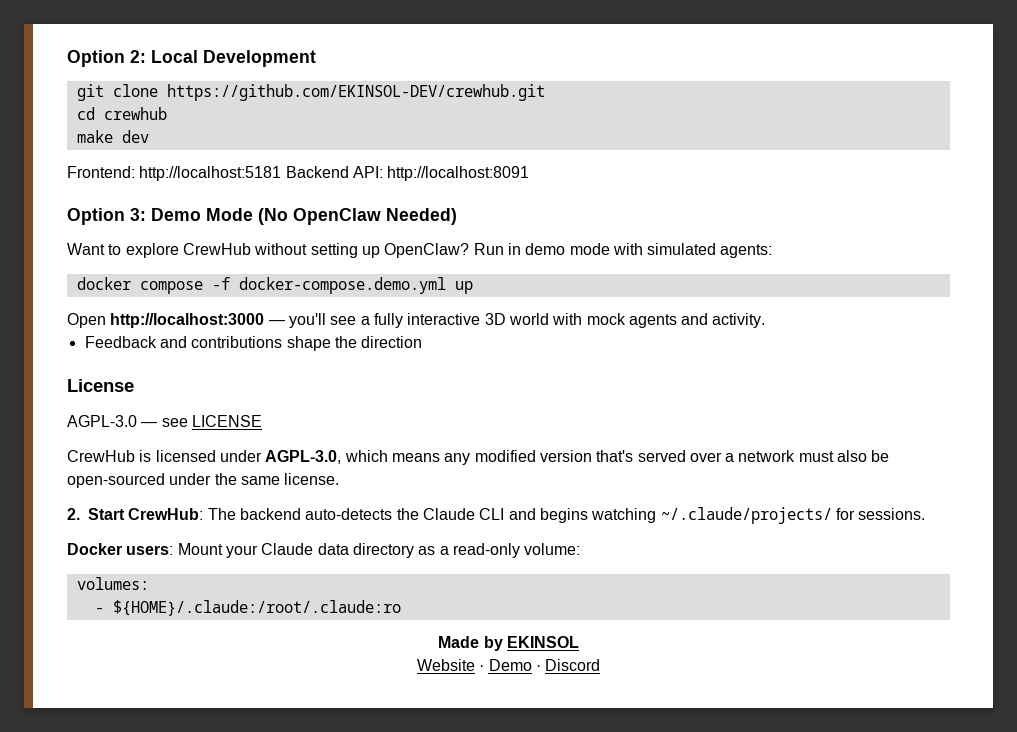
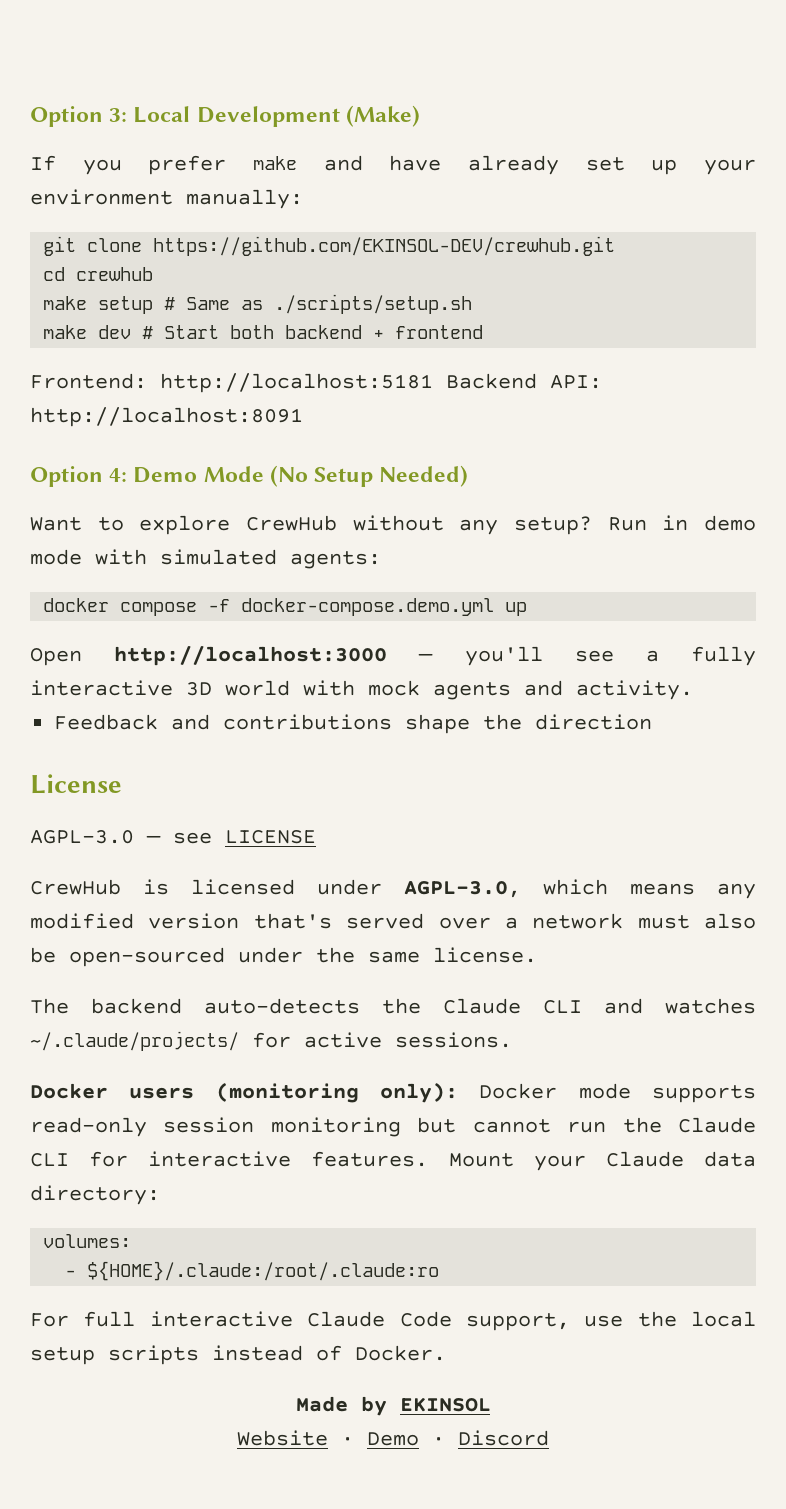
[67,50,146,67] Option 2: -> [30,106,128,127] Option 3:
(316, 58) none -> [345,105,420,127] [30,155,756,175] [30,189,303,209] (Make) // If you prefer make and have already set up your environment manually:
[121,130,149,143] dev -> [98,294,473,314] [43,325,484,339] setup # Same as ./scripts/setup.sh // make dev # Start both backend + frontend
[130,208,146,221] 3: -> [109,468,128,482] 4:
[293,208,381,225] OpenClaw -> [314,467,374,487] Setup
[310,243,470,258] setting up OpenClaw? -> [459,516,592,535] any setup?
[67,508,204,520] 2. Start CrewHub: -> (537, 955) none
[539,508,657,523] begins watching -> [665,998,756,1014] watches
(855, 514) none -> [304,1032,382,1048] active
[126,543,581,558] [76,577,149,590] [94,600,401,616] users: Mount your Claude data directory as a read-only volume: // volumes: // - ${HOME}/.claude:/root/.claude:ro -> [129,1082,756,1103] [30,1117,757,1137] [30,1151,756,1171] [30,1185,160,1205] [43,1234,132,1248] [65,1261,440,1281] [30,1311,756,1331] [30,1345,446,1365] users (monitoring only): Docker mode supports read-only session monitoring but cannot run the Claude CLI for interactive features. Mount your Claude data directory: // volumes: // - ${HOME}/.claude:/root/.claude:ro // For full interactive Claude Code support, use the local setup scripts instead of Docker.

